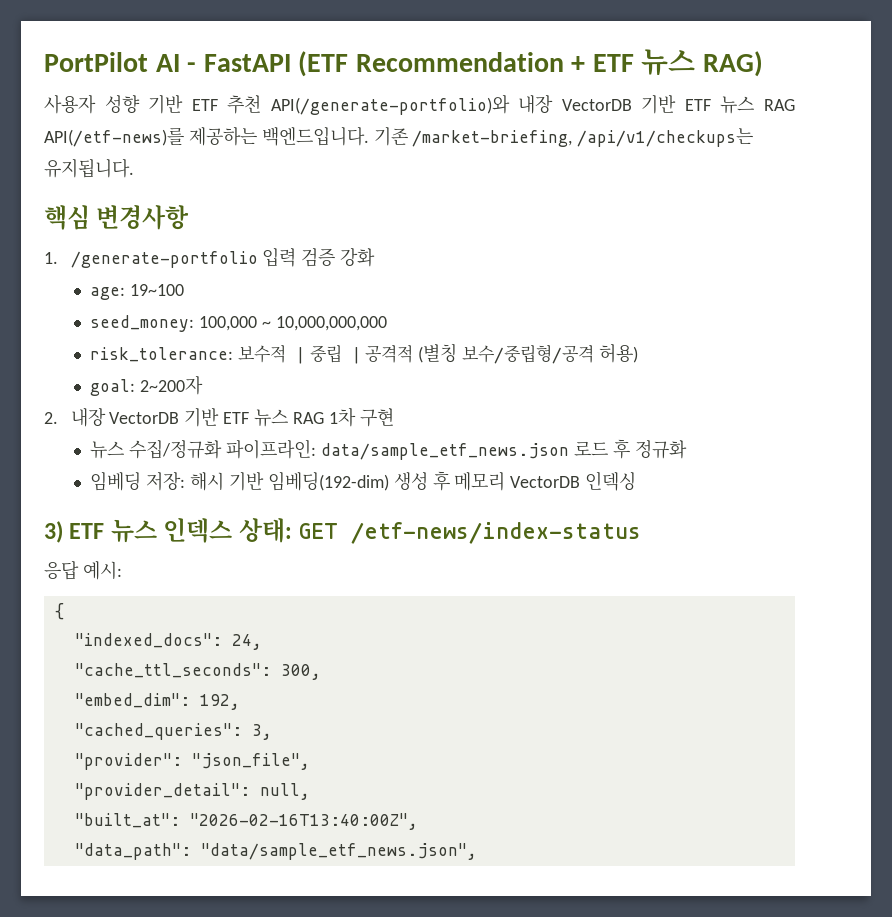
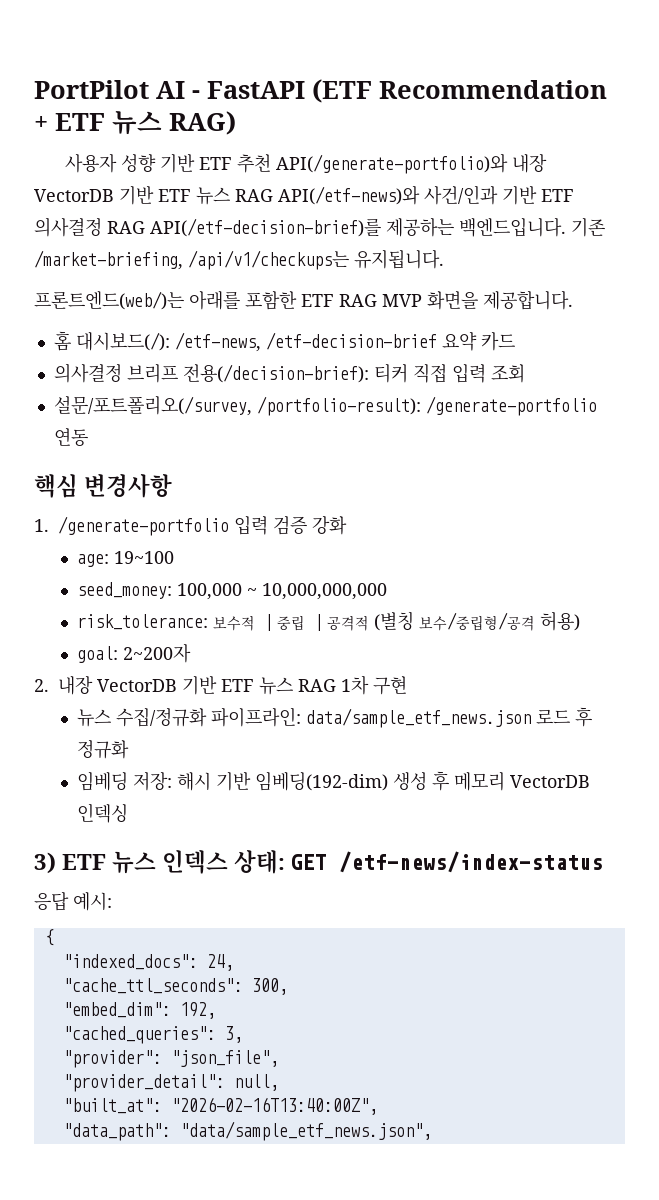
[44,127,184,147] API(/etf-news)를 -> [278,185,574,205] [34,217,381,237] API(/etf-news)와 사건/인과 기반 ETF 의사결정 RAG API(/etf-decision-brief)를
(134, 168) none -> [34,290,573,310] [53,331,515,352] [53,363,525,383] [53,396,597,416] [53,428,88,446] // 프론트엔드(web/)는 아래를 포함한 ETF RAG MVP 화면을 제공합니다. // 홈 대시보드(/): /etf-news, /etf-decision-brief 요약 카드 // 의사결정 브리프 전용(/decision-brief): 티커 직접 입력 조회 // 설문/포트폴리오(/survey, /portfolio-result): /generate-portfolio 연동

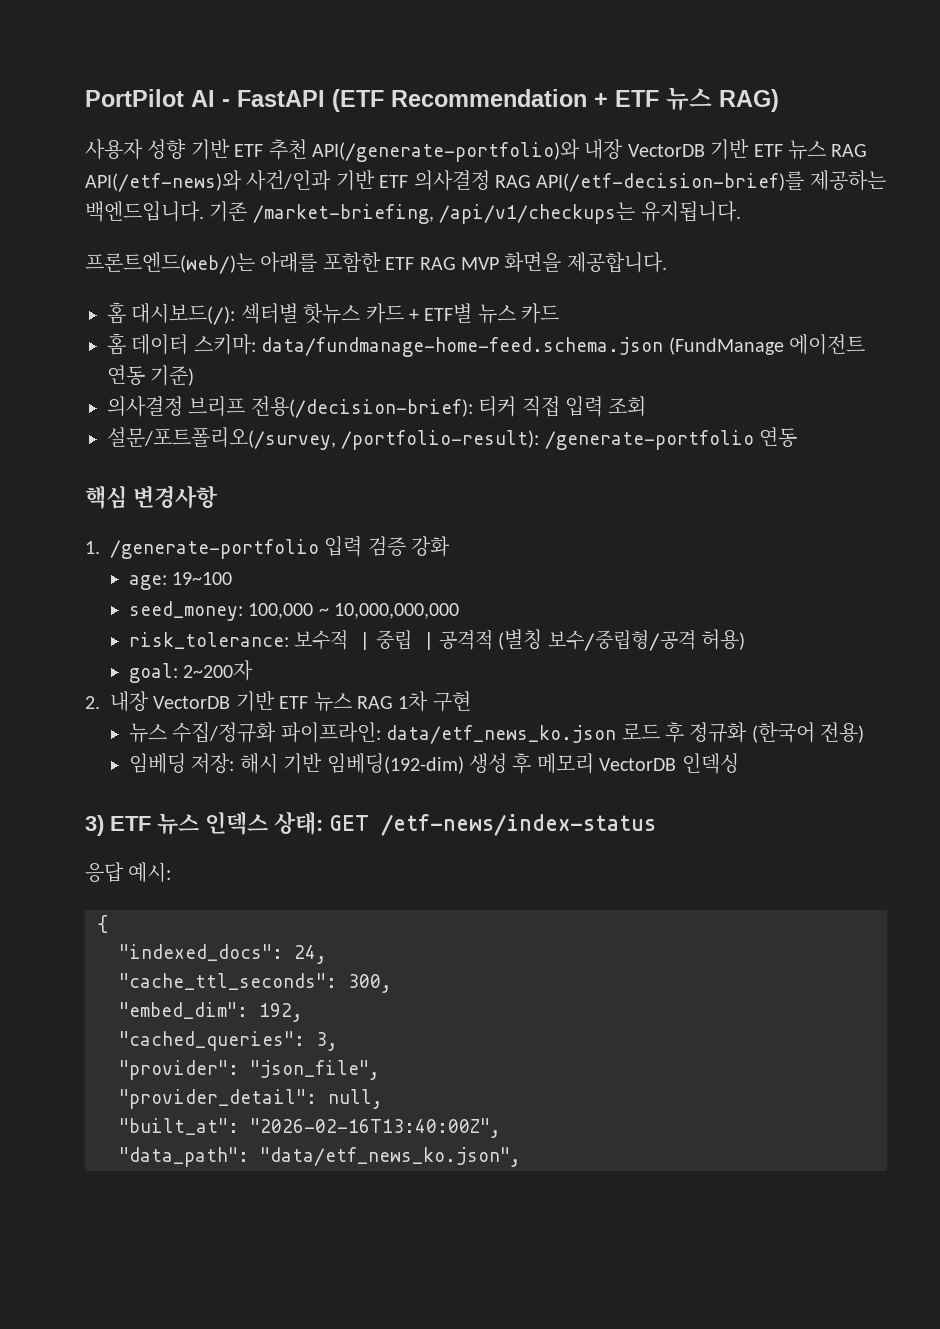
[174,331,515,352] /etf-news, /etf-decision-brief 요약 카드 -> [240,303,560,324] [107,333,865,357] [107,365,195,386] 섹터별 핫뉴스 카드 + ETF별 뉴스 카드 // 홈 데이터 스키마: data/fundmanage-home-feed.schema.json (FundManage 에이전트 연동 기준)
[306,708,532,728] data/sample_etf_news.json -> [386,725,617,744] data/etf_news_ko.json
(130, 749) none -> [751,722,865,743] (한국어 전용)
[179,1121,432,1141] "data/sample_etf_news.json", -> [260,1147,521,1167] "data/etf_news_ko.json",

